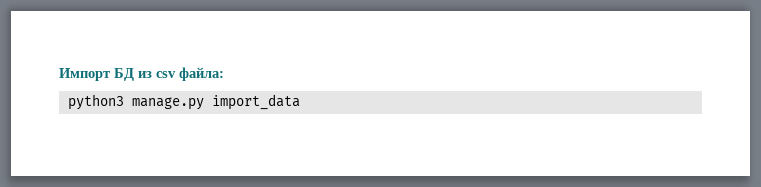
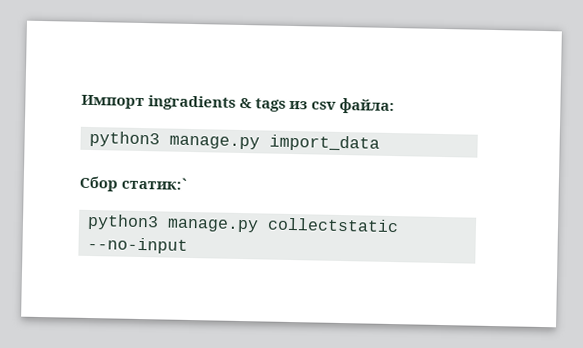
[114,68,134,81] БД -> [148,95,287,112] ingradients & tags
(300, 102) none -> [79,175,188,192] [87,213,399,233] [87,236,188,254] // Сбор статик:` // python3 manage.py collectstatic --no-input

